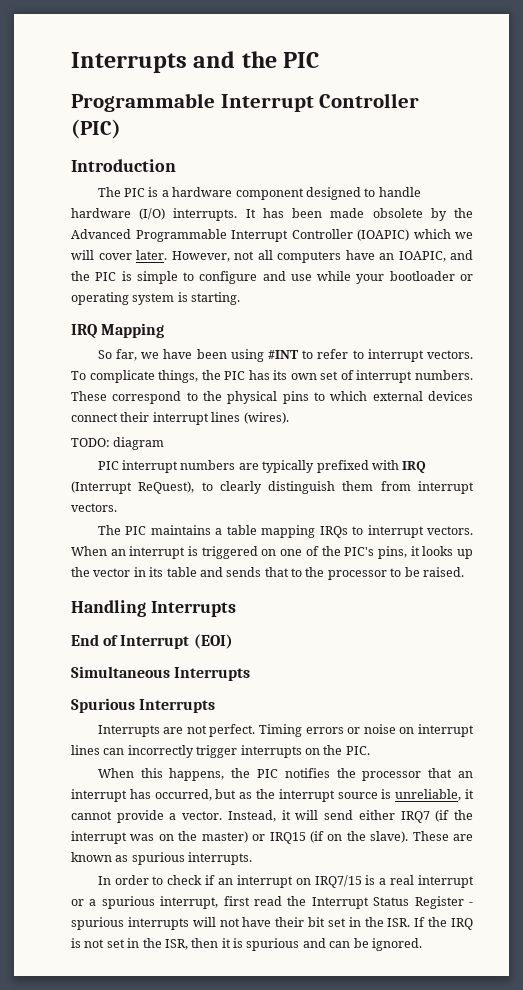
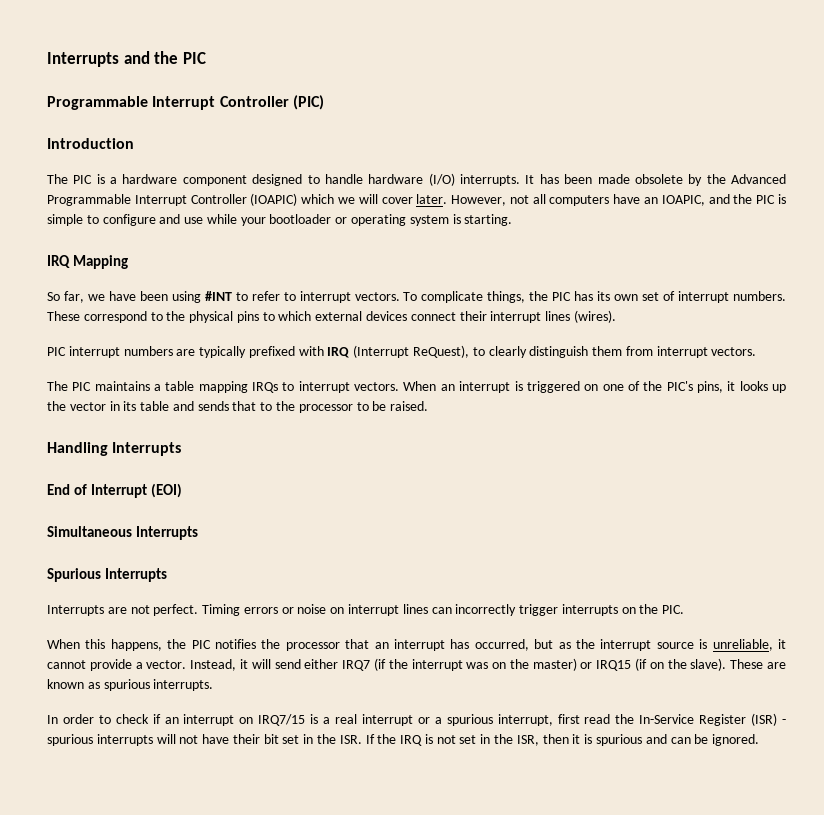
[71,437,165,450] // TODO: diagram -> (616, 316) none
[311,896,464,909] Interrupt Status Register -> [639,713,778,726] In-Service Register (ISR)

